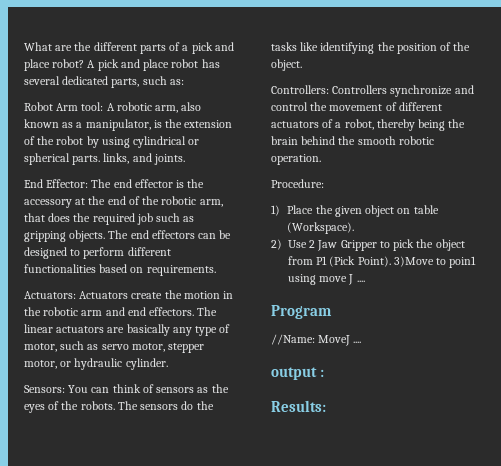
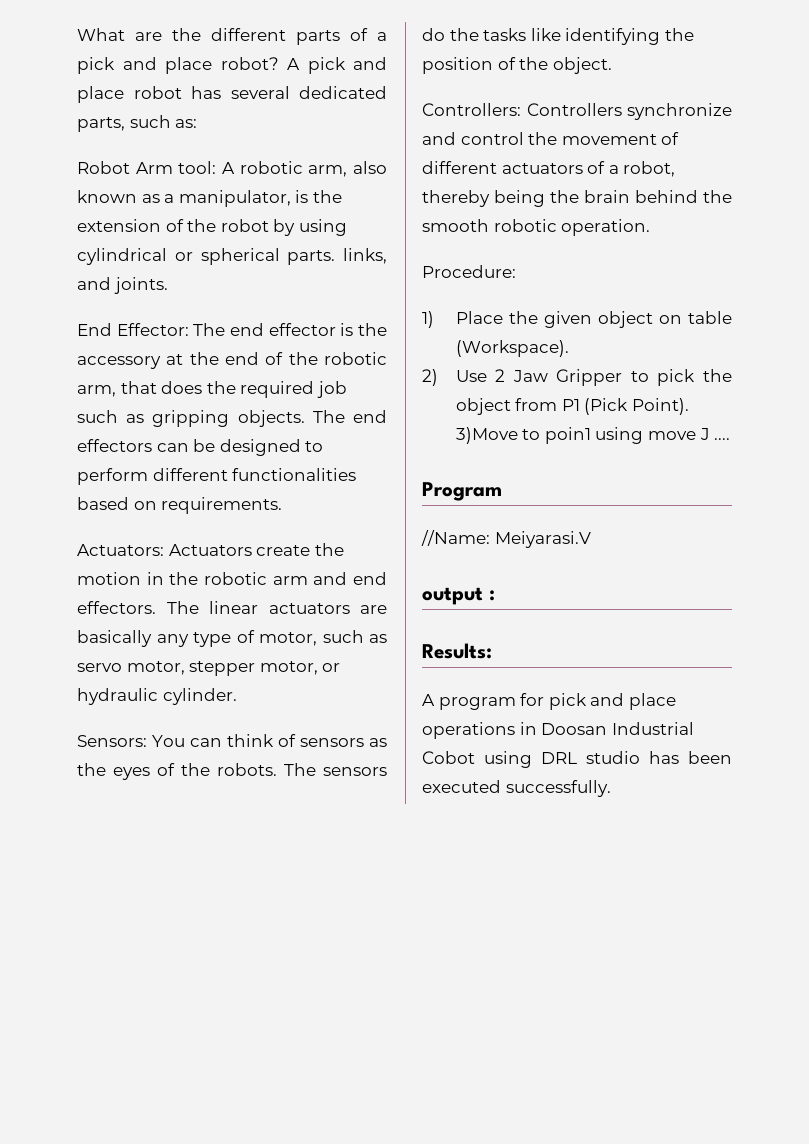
[318,335,362,346] MoveJ .... -> [494,531,591,548] Meiyarasi.V
(326, 406) none -> [422,693,676,710] [422,722,694,739] [422,751,732,768] [422,780,611,797] // A program for pick and place operations in Doosan Industrial Cobot using DRL studio has been executed successfully.

